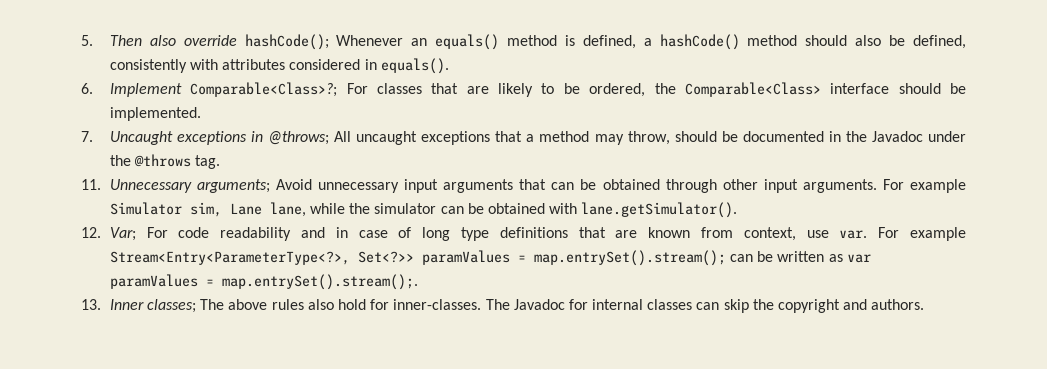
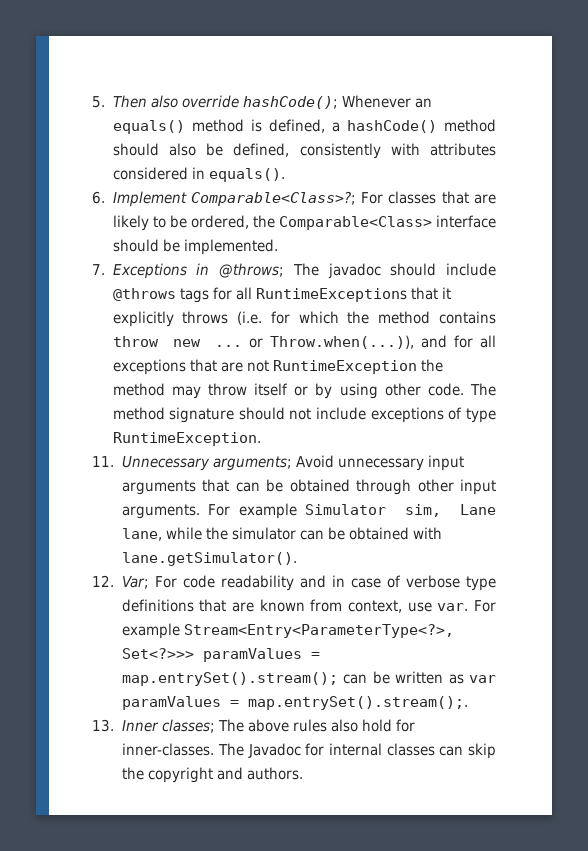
[109,131,966,145] [109,154,221,169] Uncaught exceptions in @throws; All uncaught exceptions that a method may throw, should be documented in the Javadoc under the @throws tag. -> [112,263,496,279] [112,287,451,303] [112,311,496,327] [112,335,496,349] [112,359,443,375] [112,383,497,399] [112,407,497,423] [112,432,261,446] Exceptions in @throws; The javadoc should include @throws tags for all RuntimeExceptions that it explicitly throws (i.e. for which the method contains throw new ... or Throw.when(...)), and for all exceptions that are not RuntimeException the method may throw itself or by using other code. The method signature should not include exceptions of type RuntimeException.
[422,227,451,241] long -> [406,575,461,588] verbose
[357,251,414,263] Set<?>> -> [121,648,194,659] Set<?>>>

